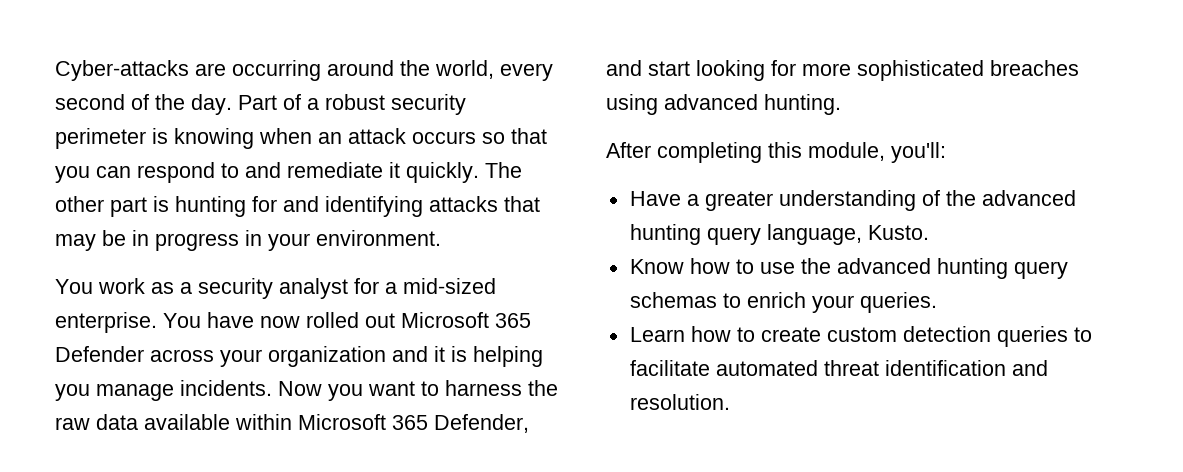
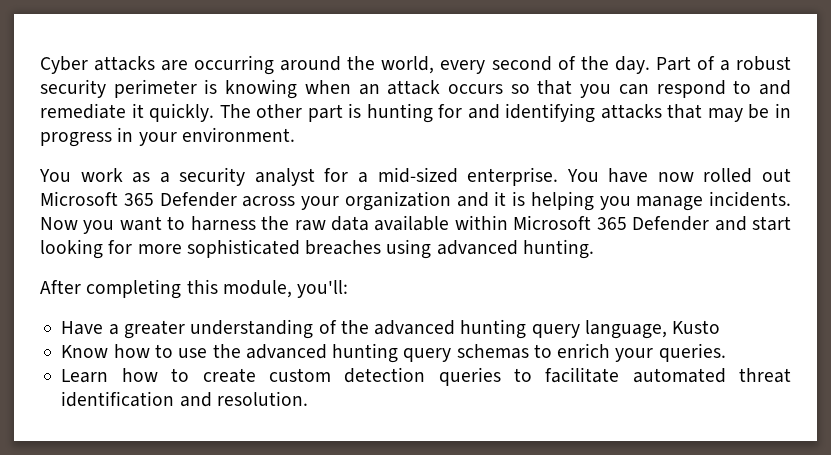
[55,60,189,81] Cyber-attacks -> [40,56,156,74] Cyber attacks
[434,414,529,433] Defender, -> [632,216,710,231] Defender
[867,225,929,240] Kusto. -> [672,320,721,334] Kusto

